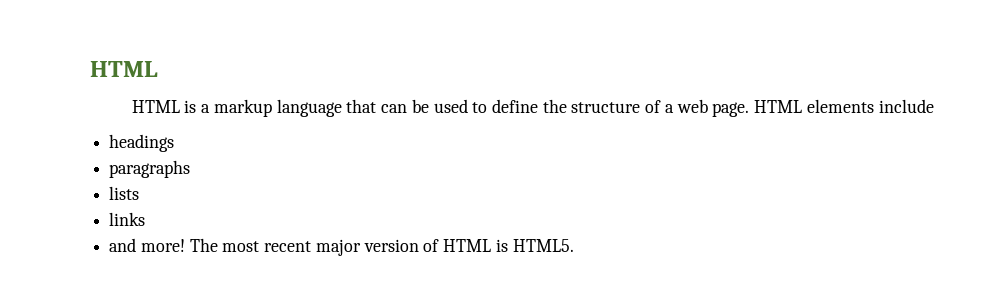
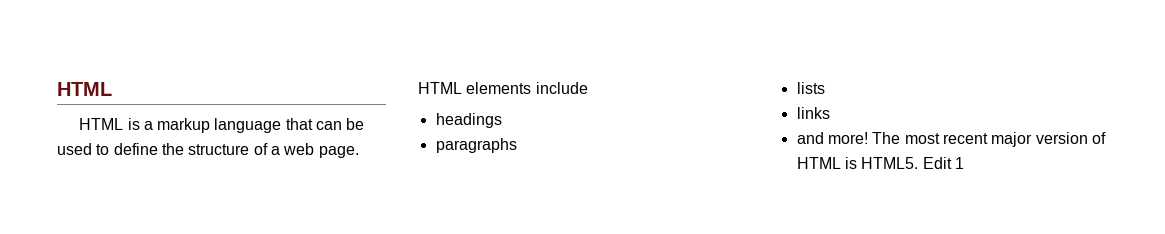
(574, 245) none -> [922,157,964,169] Edit 1

